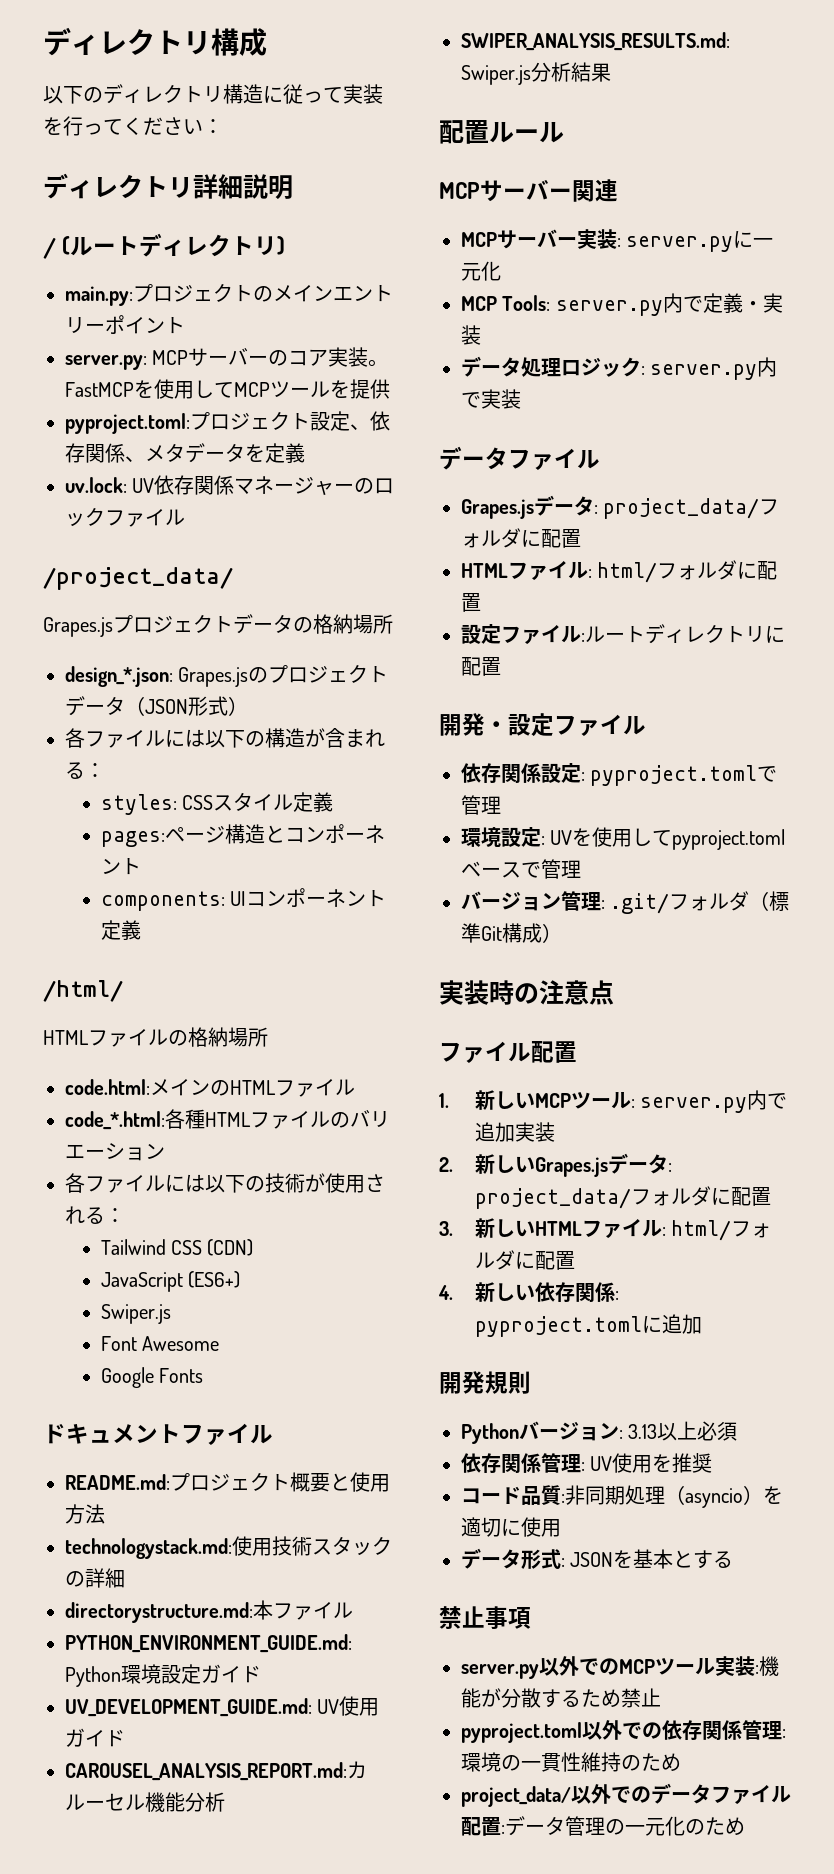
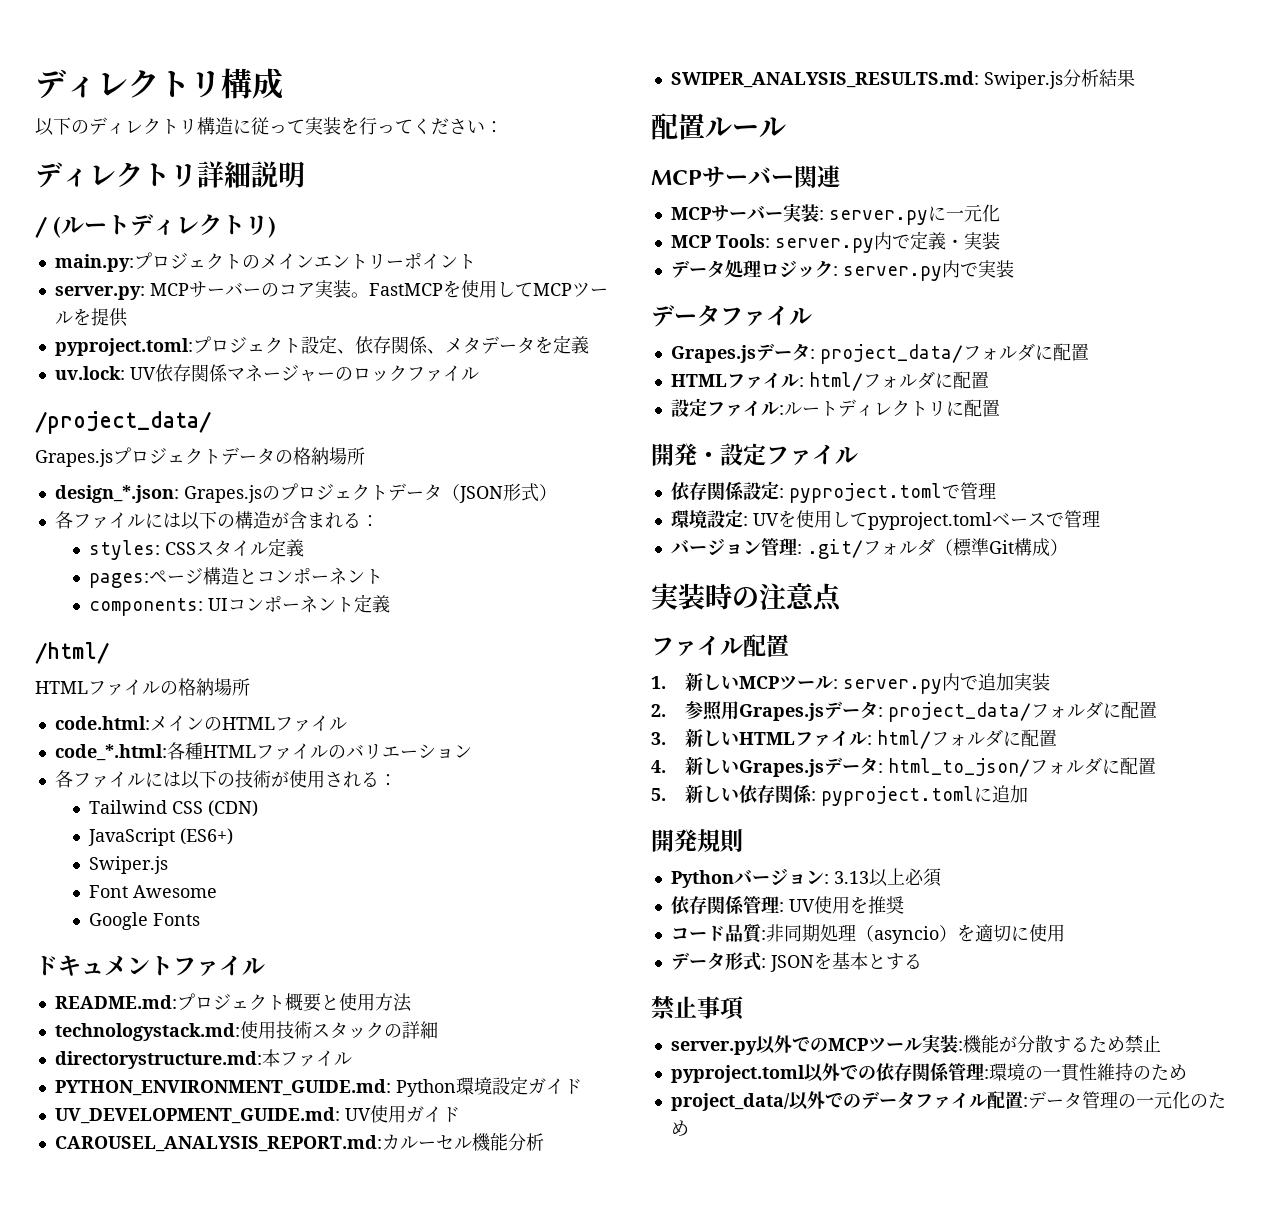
[474,1154,535,1174] 新しい -> [685,701,740,721] 参照用
(535, 1292) none -> [739,757,1157,777] [651,785,740,803] Grapes.jsデータ: html_to_json/フォルダに配置 // 5.新しい

